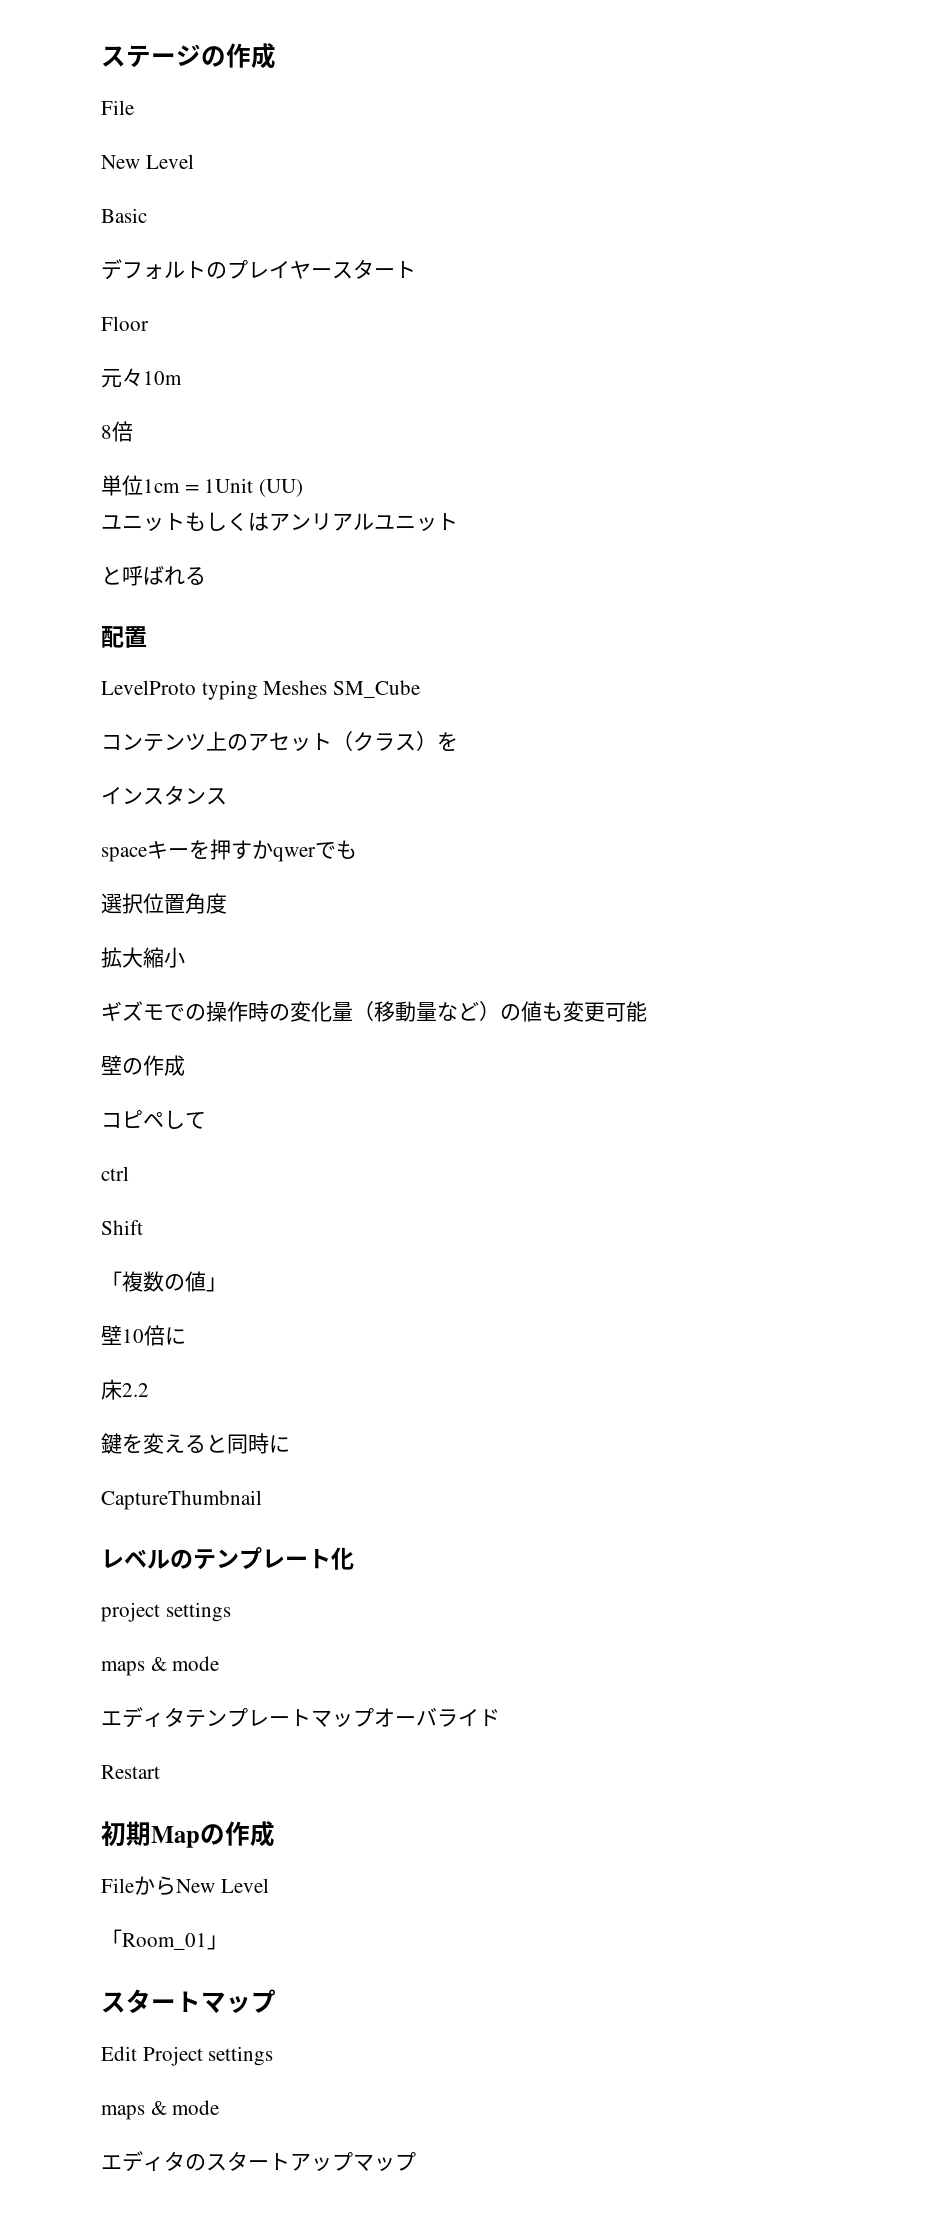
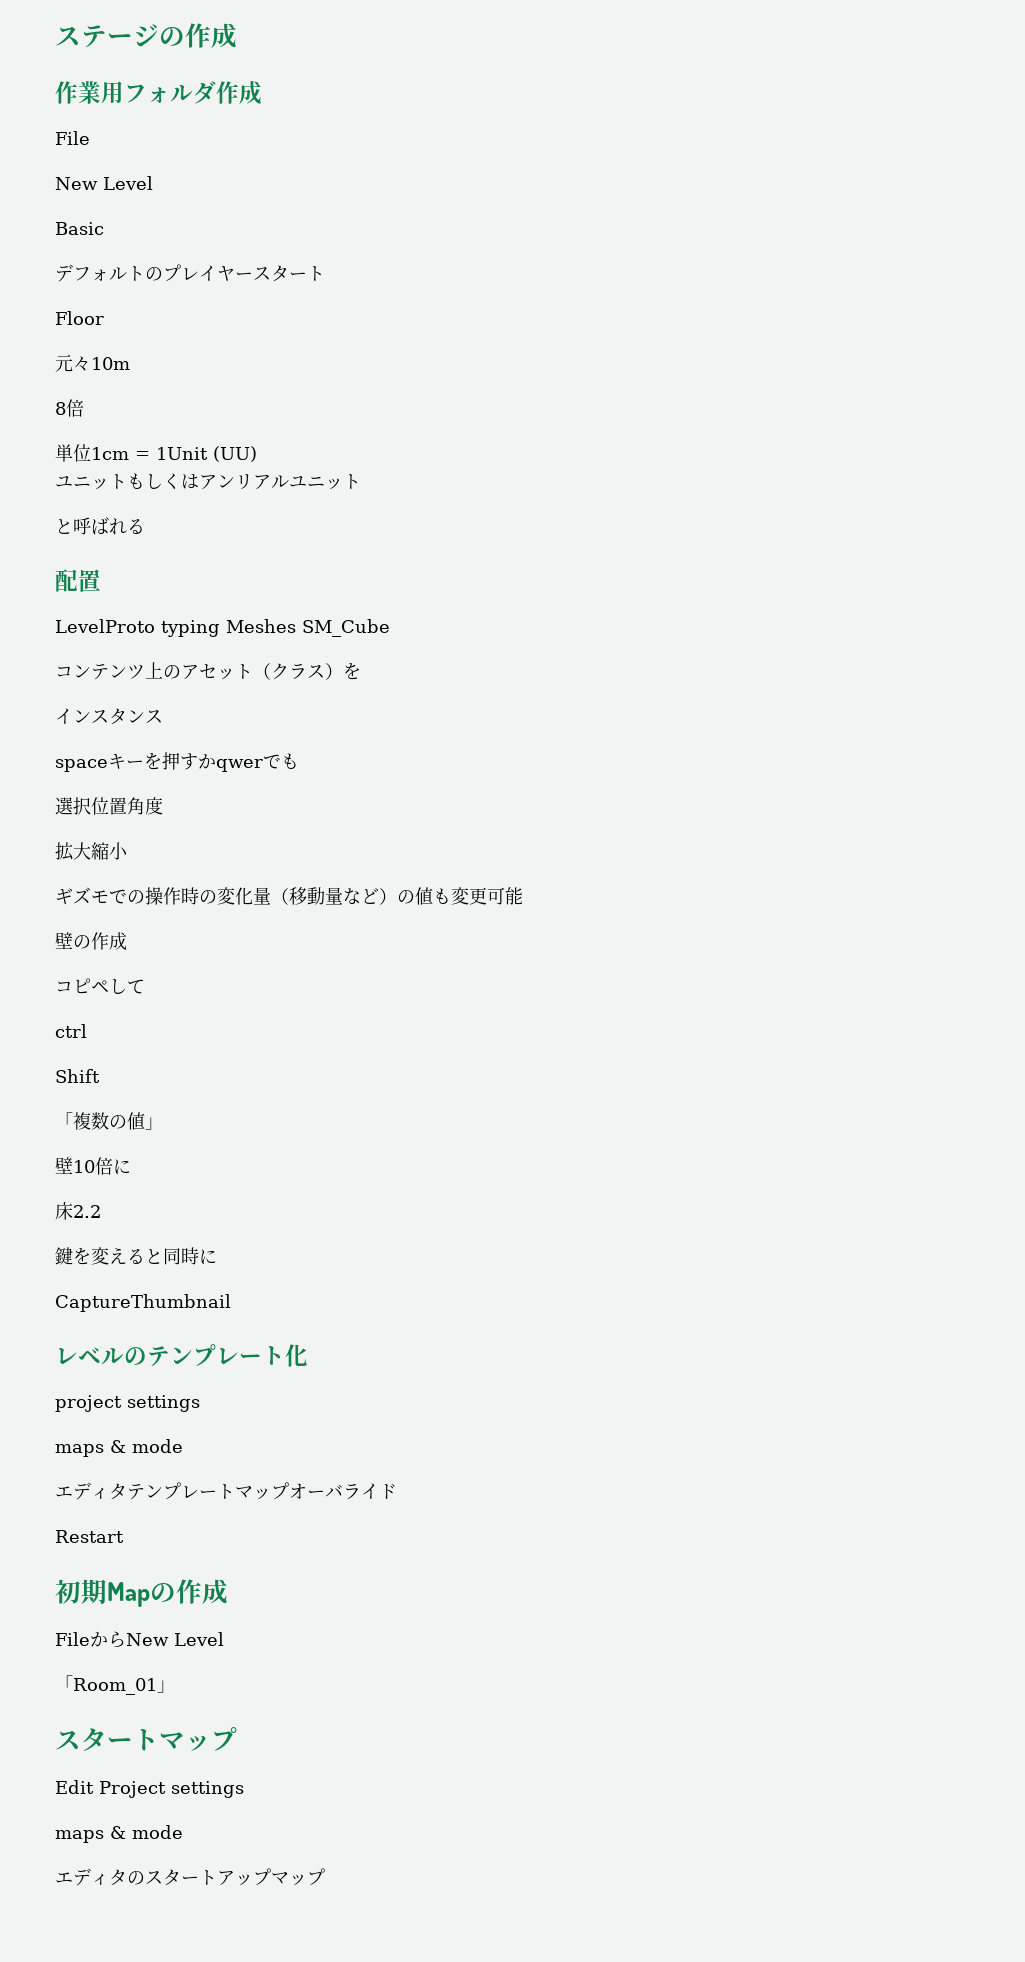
(276, 56) none -> [55,81,262,105] // 作業用フォルダ作成

